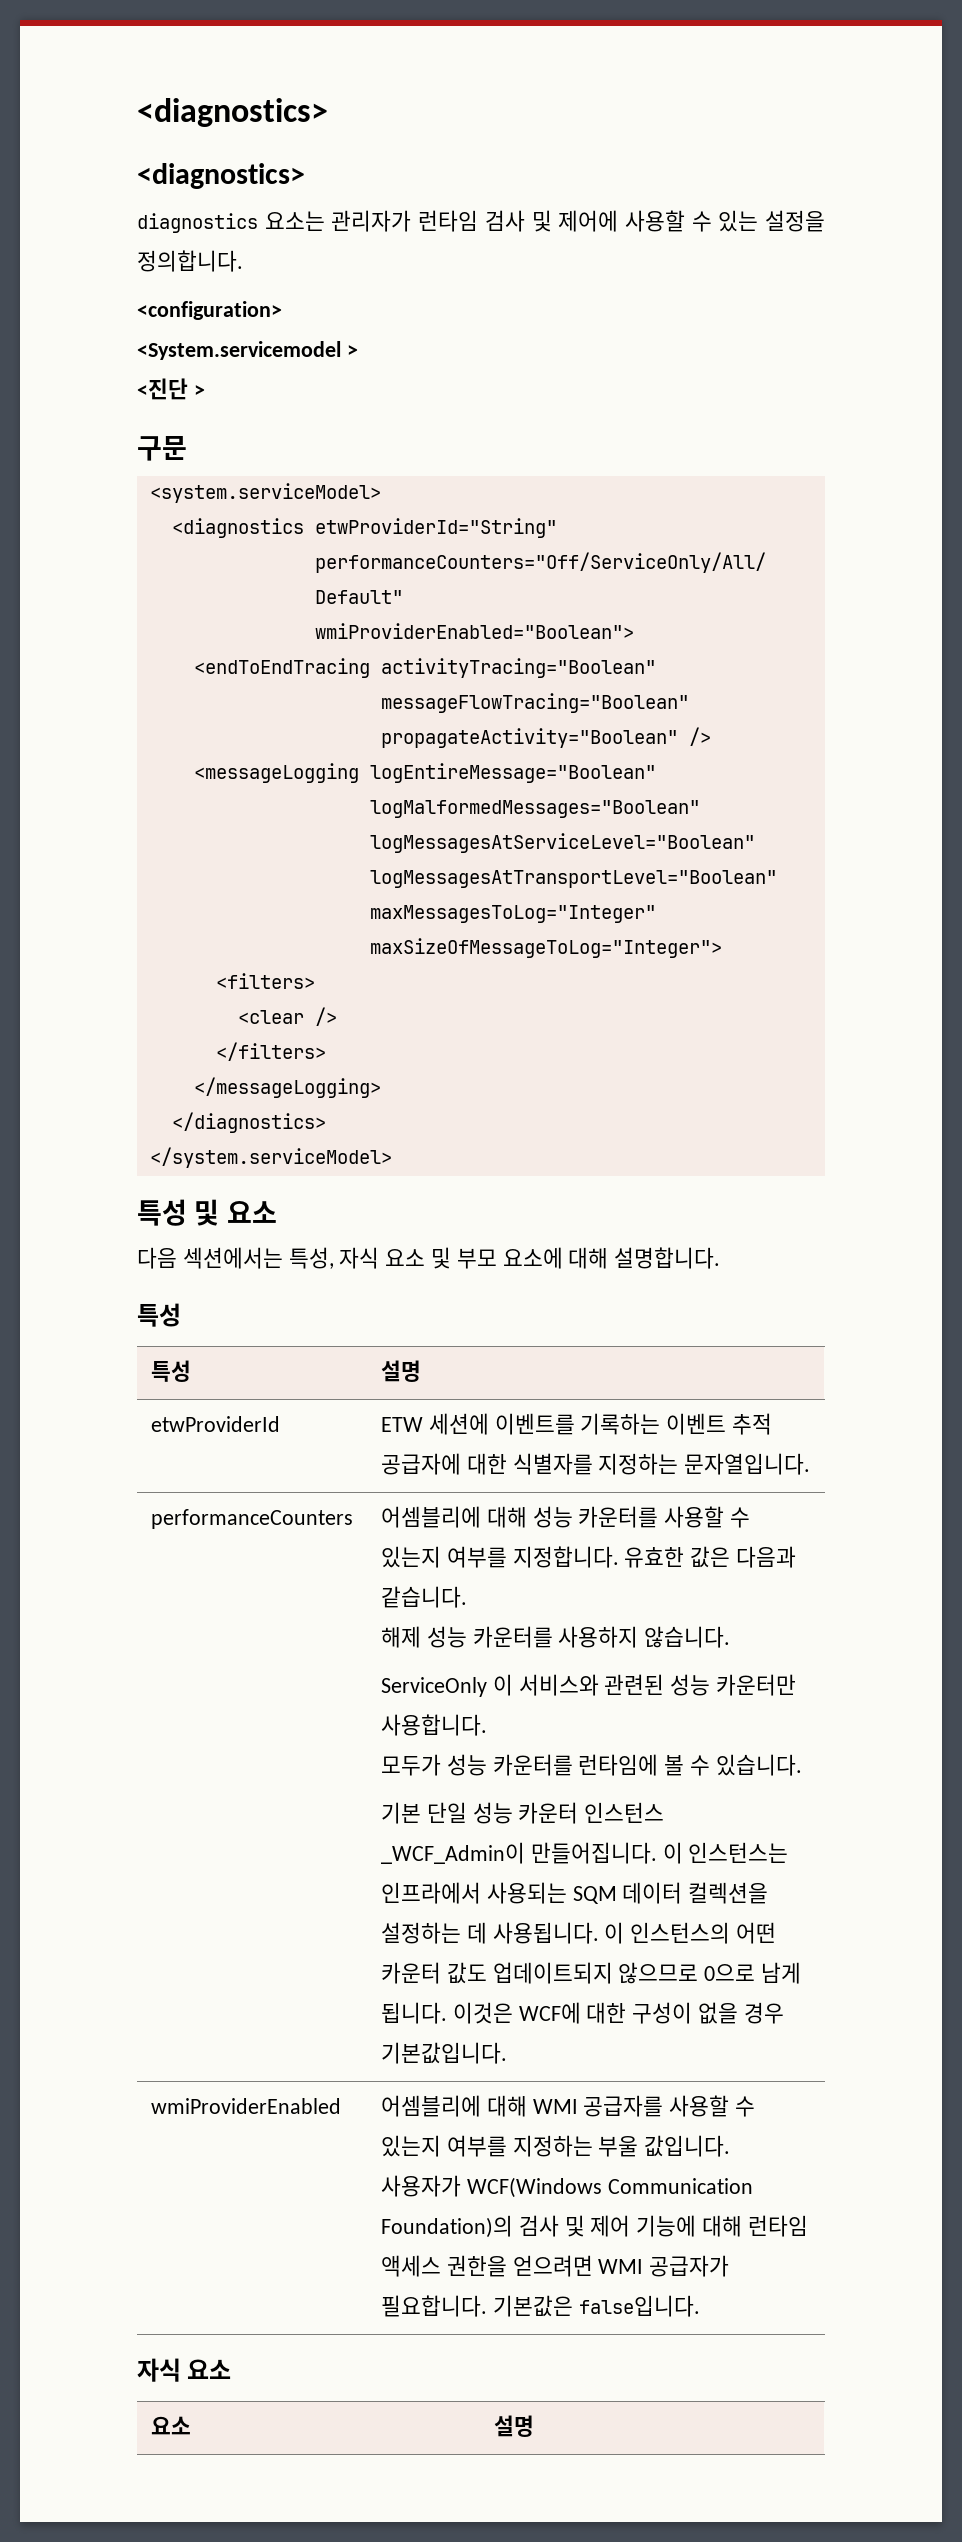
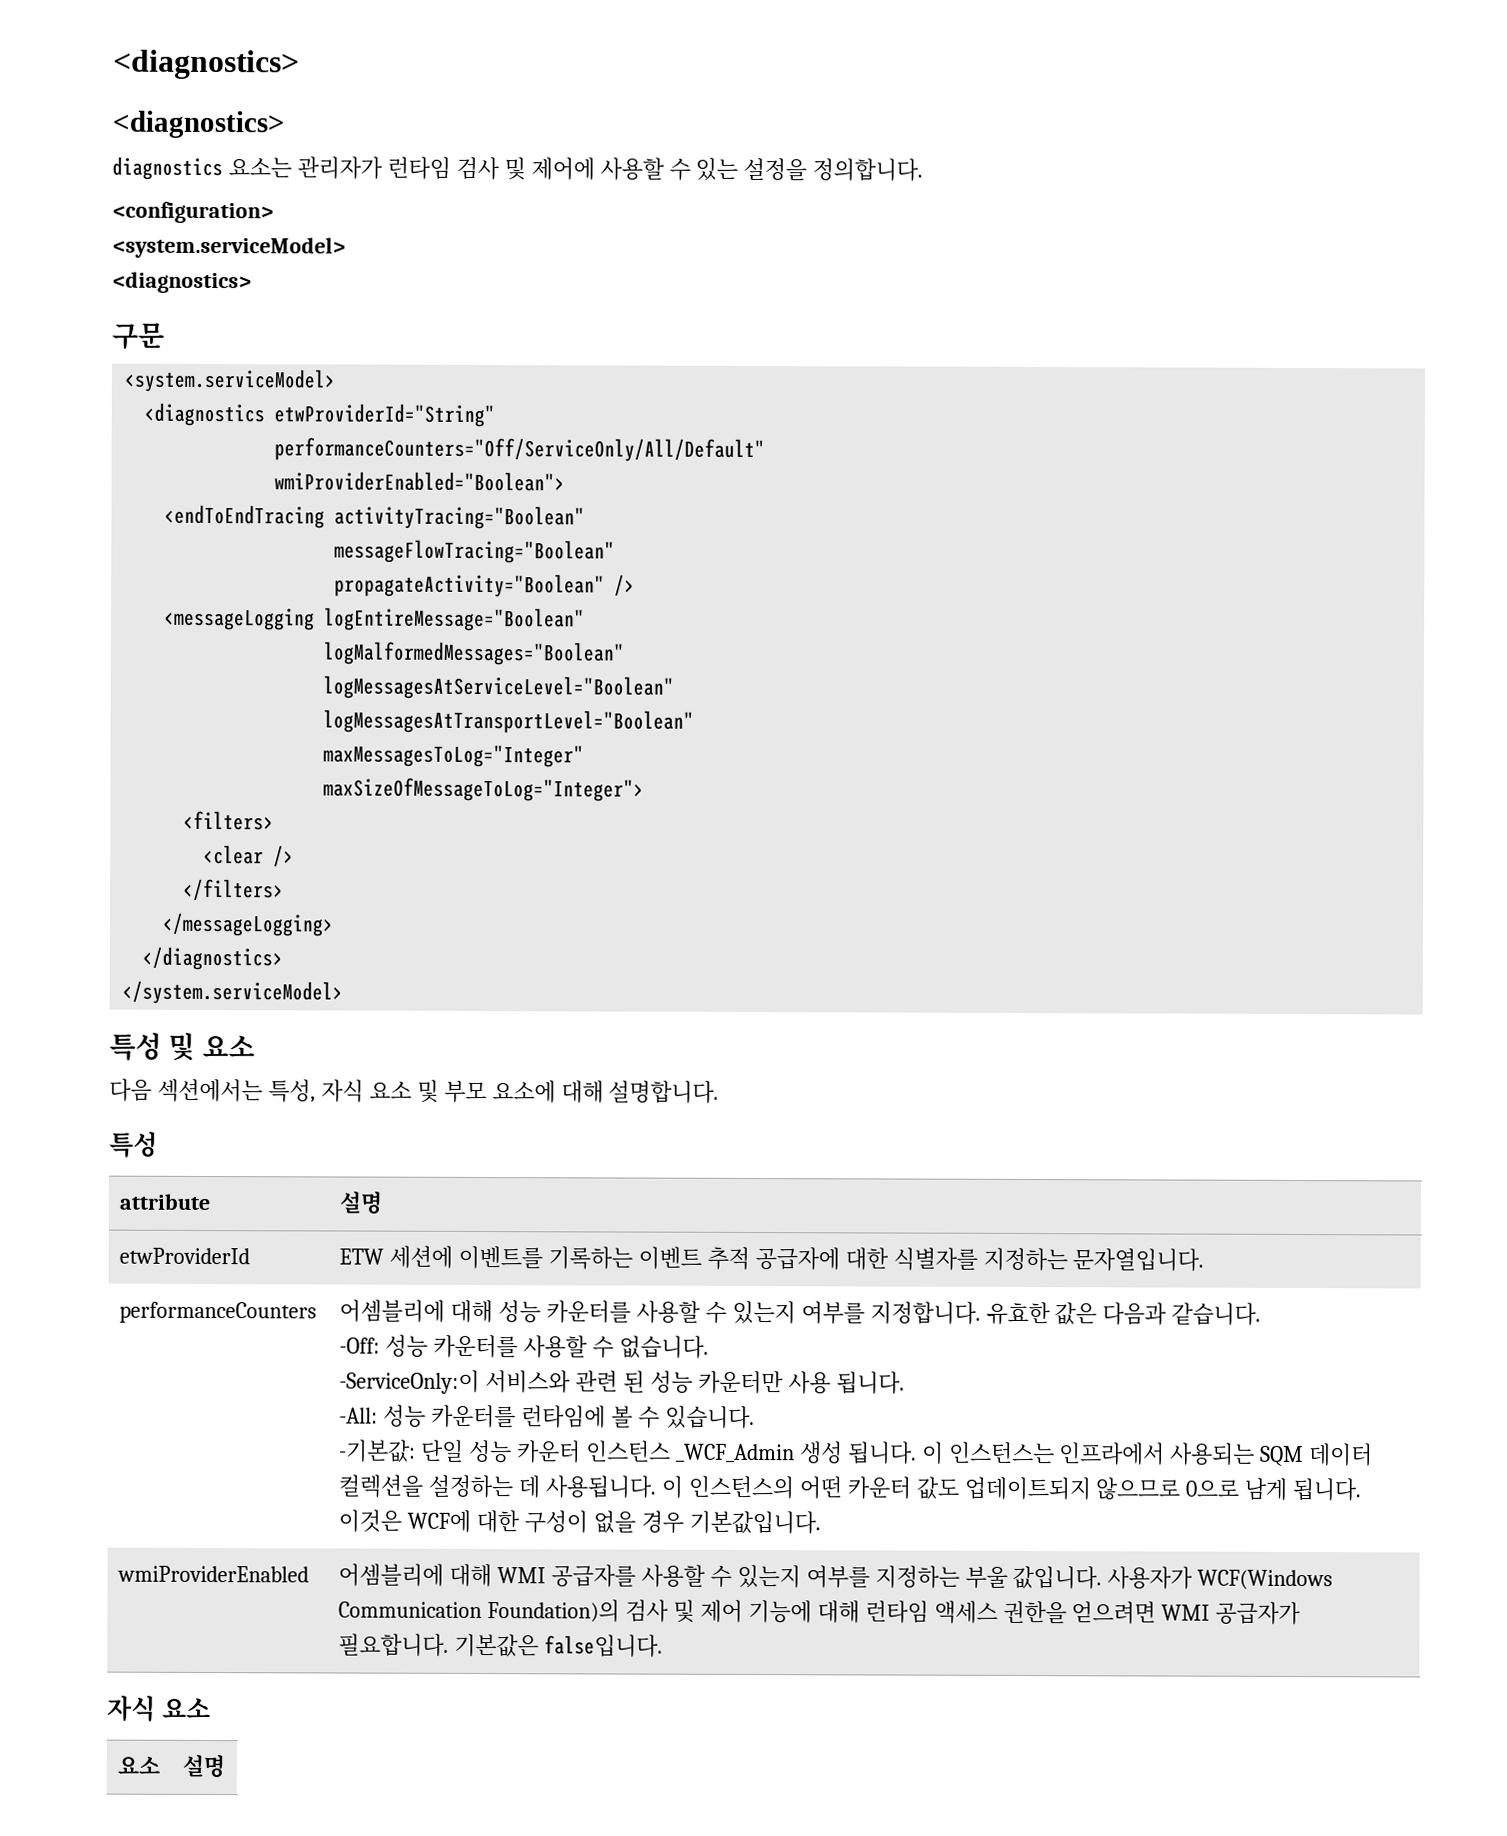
[137,341,358,360] [137,378,205,400] <System.servicemodel > // <진단 > -> [112,236,346,259] [112,271,252,294] <system.serviceModel> // <diagnostics>
[150,1360,191,1382] 특성 -> [119,1193,211,1211] attribute
[380,1626,731,1648] [380,1674,796,1697] [380,1714,487,1736] [380,1754,441,1776] 해제 성능 카운터를 사용하지 않습니다. // ServiceOnly 이 서비스와 관련된 성능 카운터만 사용합니다. // 모두가 -> [339,1334,709,1359] [339,1369,905,1395] [339,1407,379,1424] -Off: 성능 카운터를 사용할 수 없습니다. // -ServiceOnly:이 서비스와 관련 된 성능 카운터만 사용 됩니다. // -All:
[380,1802,421,1824] 기본 -> [339,1439,417,1463] -기본값:
[380,1842,657,1864] _WCF_Admin이 만들어집니다. -> [675,1441,917,1465] _WCF_Admin 생성 됩니다.

